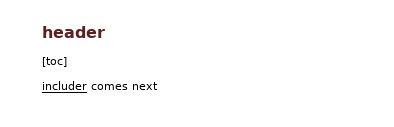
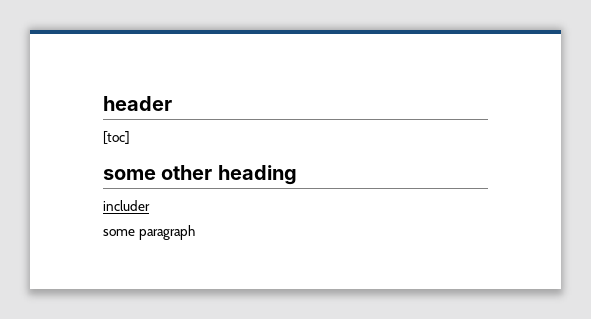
(67, 62) none -> [103,165,297,185] // some other heading
[91,82,158,90] comes next -> [103,225,195,240] // some paragraph

